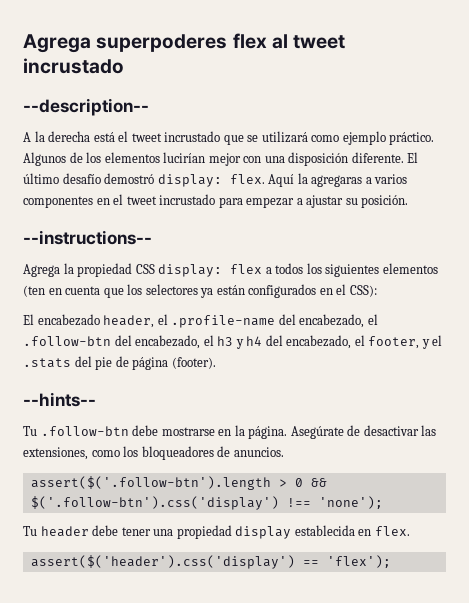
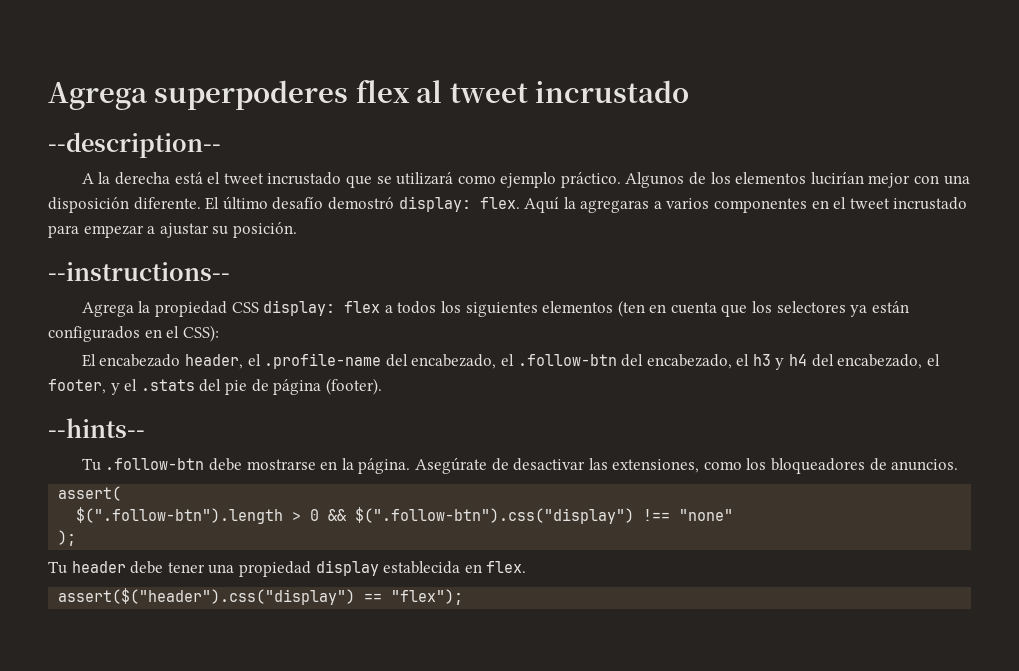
[30,476,271,490] assert($('.follow-btn').length -> [58,486,122,501] [76,507,284,524] assert( // $(".follow-btn").length
[30,496,383,510] $('.follow-btn').css('display') !== 'none'); -> [355,507,734,524] [58,530,77,546] $(".follow-btn").css("display") !== "none" // );
[30,555,391,569] assert($('header').css('display') == 'flex'); -> [58,588,464,605] assert($("header").css("display") == "flex");

